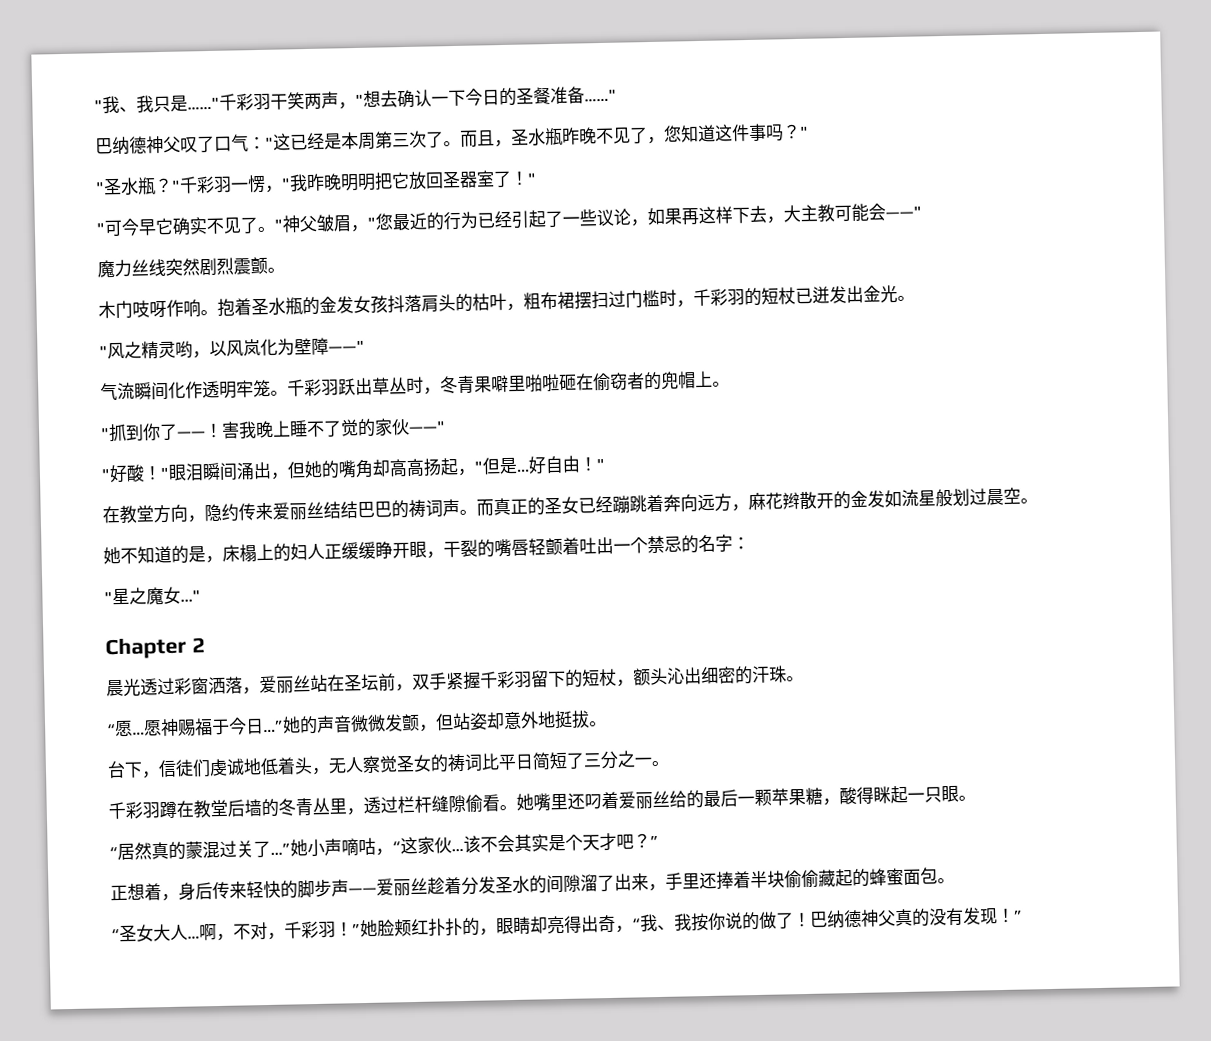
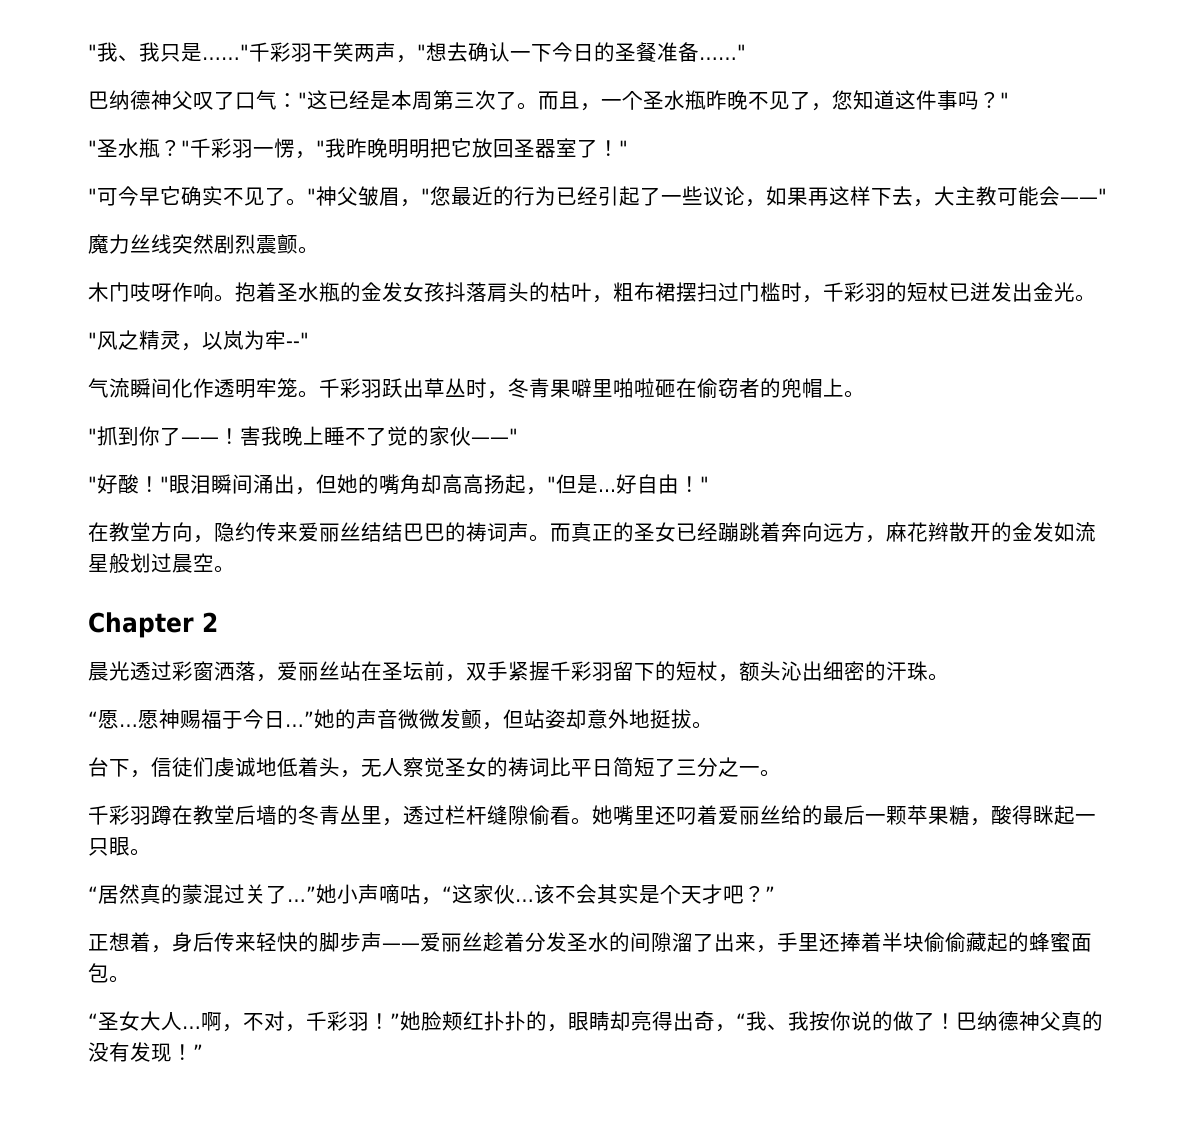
(512, 143) none -> [601,91,643,110] 一个
[175,337,365,359] 哟，以风岚化为壁障——" -> [181,330,309,351] ，以岚为牢--"
[103,534,750,565] [104,586,201,606] // 她不知道的是，床榻上的妇人正缓缓睁开眼，干裂的嘴唇轻颤着吐出一个禁忌的名字： // "星之魔女..." -> (235, 569) none

